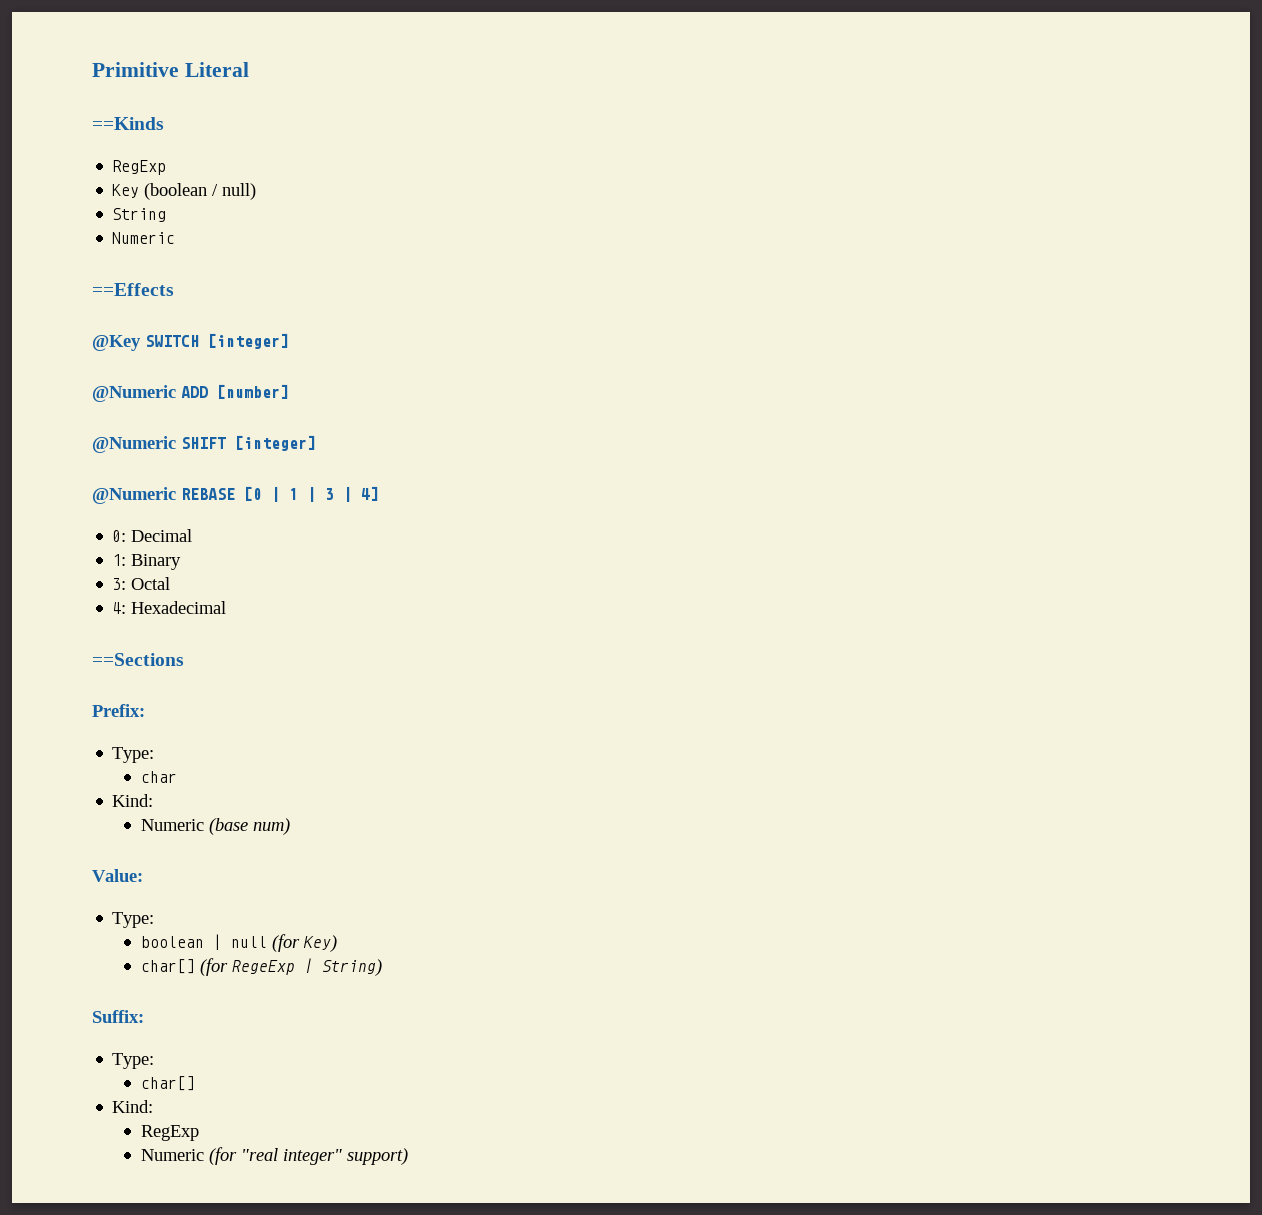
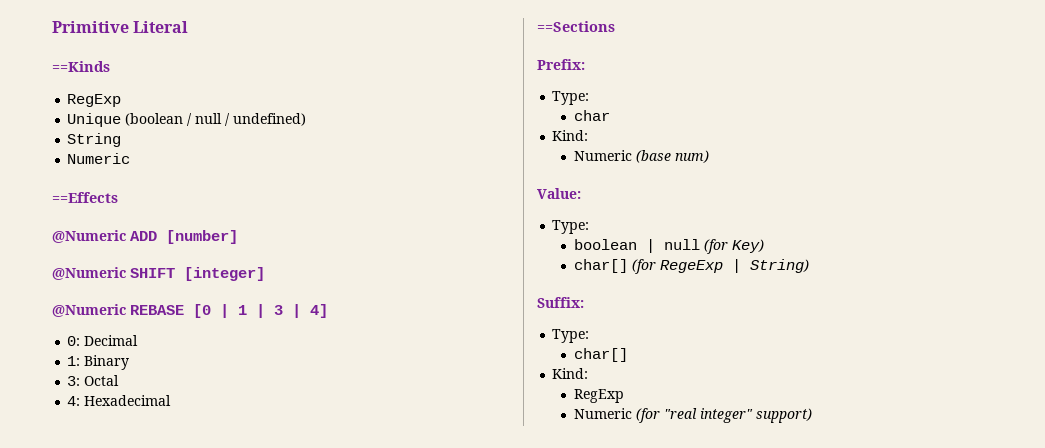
[112,184,140,198] Key -> [67,113,122,127] Unique
[222,183,257,200] null) -> [195,113,307,126] null / undefined)
[92,333,289,351] // @Key SWITCH [integer] -> (118, 197) none

